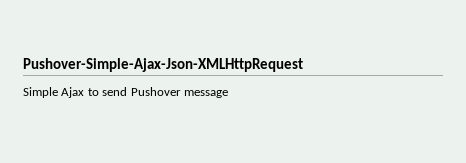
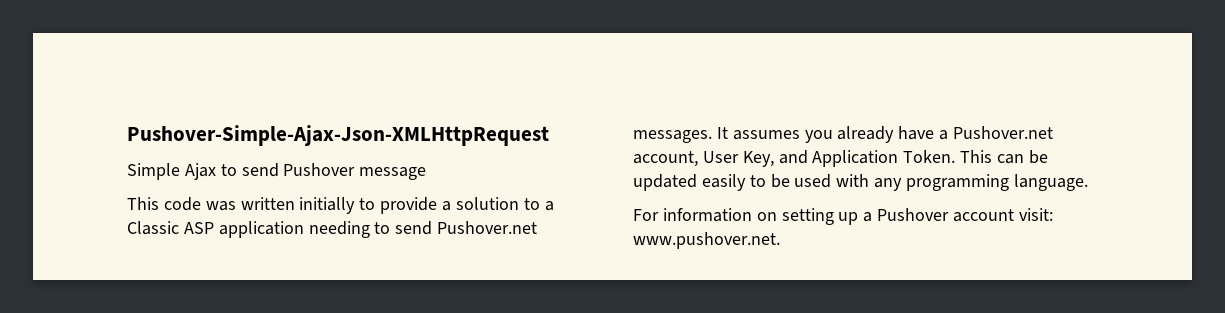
(228, 94) none -> [127,197,554,214] [127,221,538,238] [633,126,1054,143] [633,150,1048,167] [633,174,1088,191] [633,208,1053,225] [633,232,780,249] // This code was written initially to provide a solution to a Classic ASP application needing to send Pushover.net messages. It assumes you already have a Pushover.net account, User Key, and Application Token. This can be updated easily to be used with any programming language. // For information on setting up a Pushover account visit: www.pushover.net.

